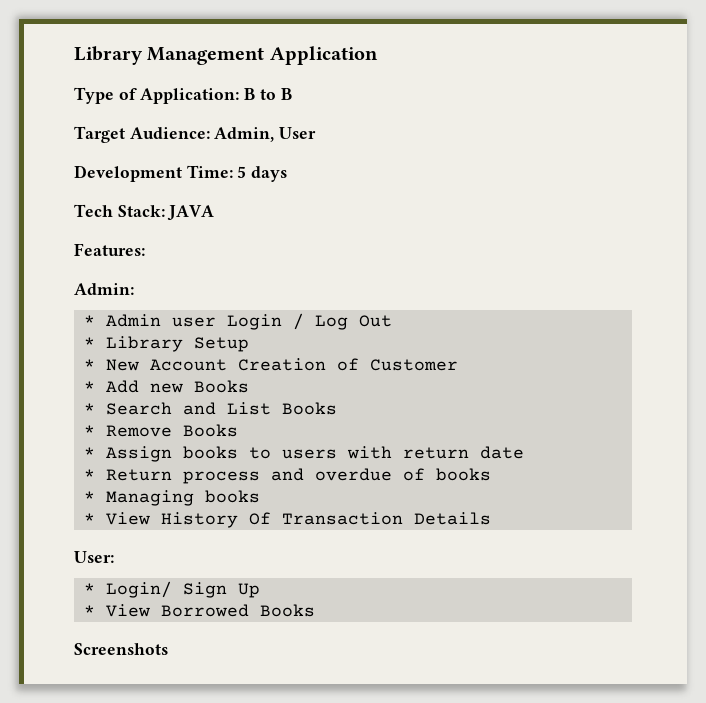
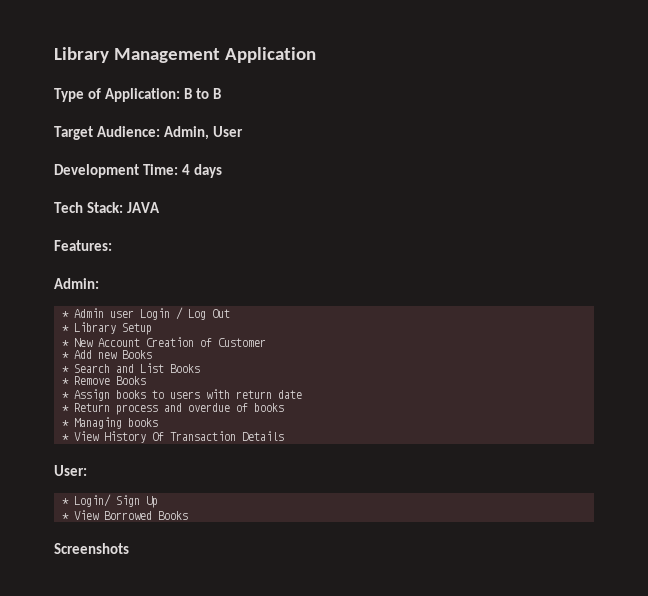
[237,166,247,178] 5 -> [182,164,191,175] 4

